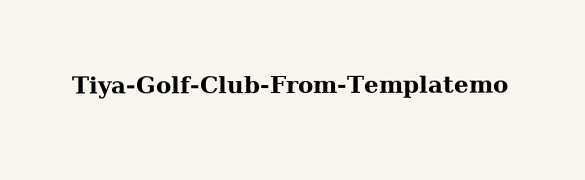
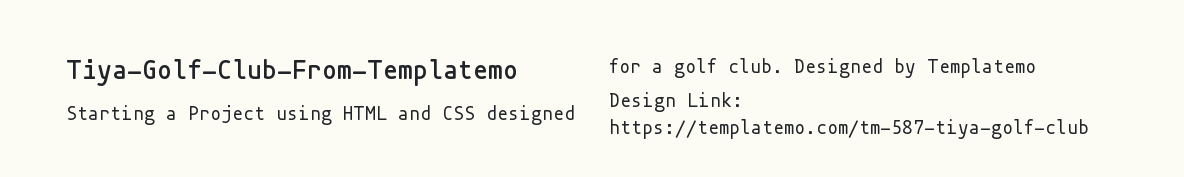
(509, 87) none -> [66,105,575,125] [609,58,1036,78] [609,92,743,112] [609,119,1089,139] // Starting a Project using HTML and CSS designed for a golf club. Designed by Templatemo // Design Link: https://templatemo.com/tm-587-tiya-golf-club

